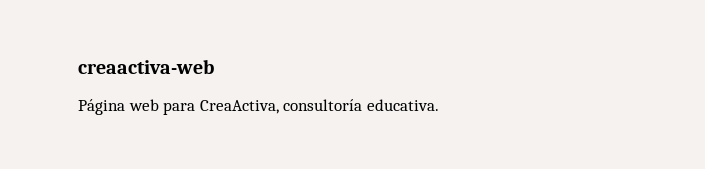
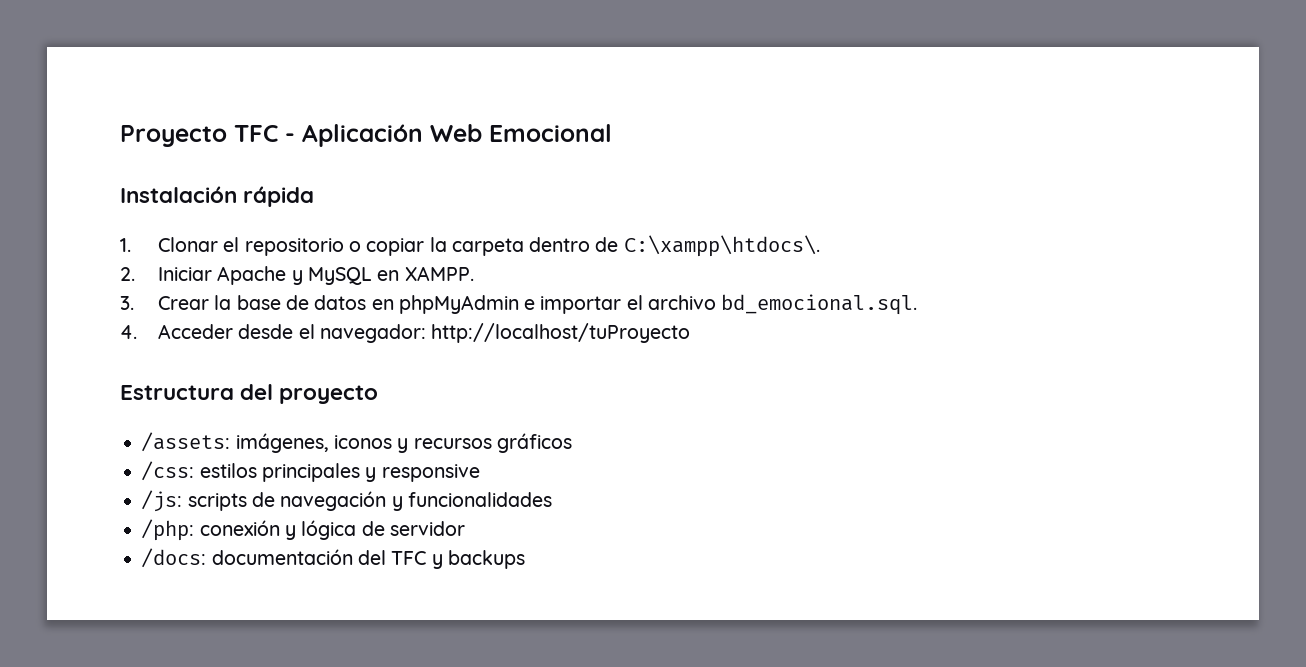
[78,59,214,74] [78,99,439,115] creaactiva-web // Página web para CreaActiva, consultoría educativa. -> [120,124,612,147] [120,186,315,207] [120,235,820,257] [120,266,474,285] [120,294,918,315] [120,323,691,343] [120,384,379,404] [141,432,572,453] [141,461,480,482] [141,490,552,512] [141,519,465,541] [141,548,525,569] Proyecto TFC - Aplicación Web Emocional // Instalación rápida // 1. Clonar el repositorio o copiar la carpeta dentro de C:\xampp\htdocs\. // 2. Iniciar Apache y MySQL en XAMPP. // 3. Crear la base de datos en phpMyAdmin e importar el archivo bd_emocional.sql. // 4. Acceder desde el navegador: http://localhost/tuProyecto // Estructura del proyecto // /assets: imágenes, iconos y recursos gráficos // /css: estilos principales y responsive // /js: scripts de navegación y funcionalidades // /php: conexión y lógica de servidor // /docs: documentación del TFC y backups

